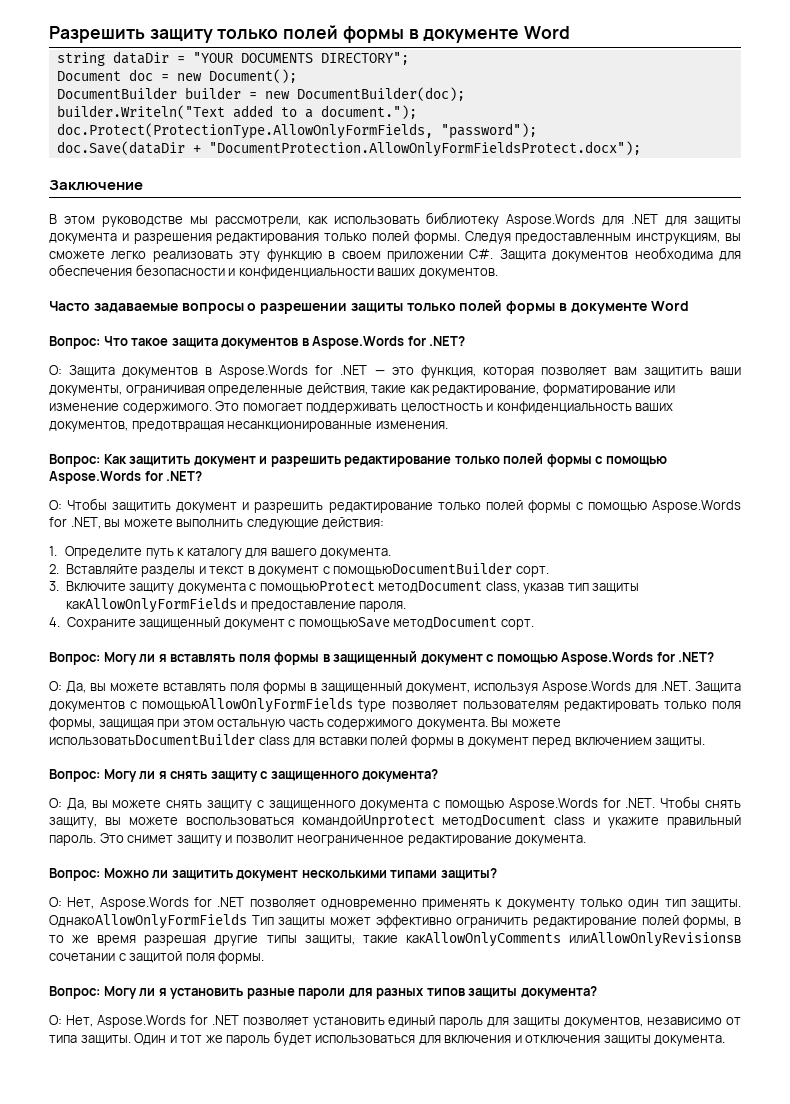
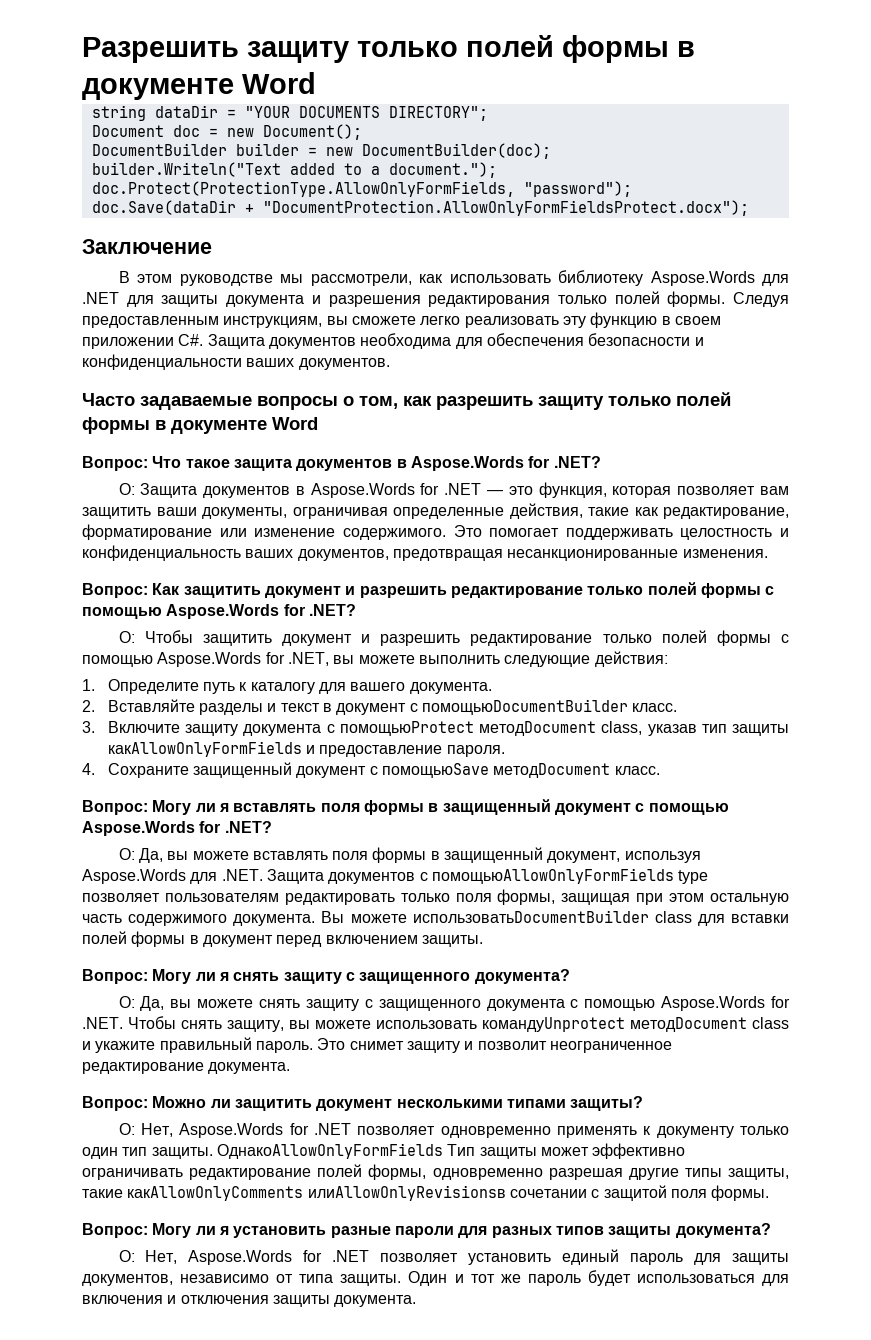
[260,303,403,314] разрешении защиты -> [359,396,604,410] том, как разрешить защиту
[515,566,549,577] сорт. -> [632,703,678,712] класс.
[500,619,534,630] сорт. -> [614,766,660,775] класс.
[185,815,435,829] воспользоваться командойUnprotect -> [376,1017,625,1032] использовать командуUnprotect
[456,917,529,928] ограничить -> [82,1168,183,1180] ограничивать
[733,917,741,925] [49,935,137,946] в то же время -> [432,1168,543,1180] одновременно

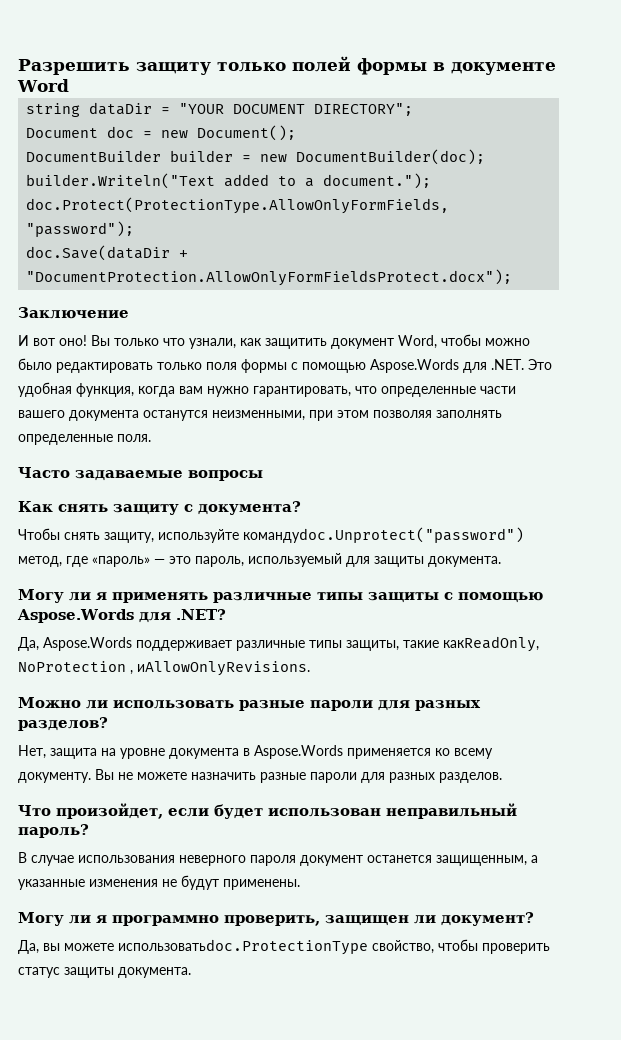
[298,106,380,118] DOCUMENTS -> [233,104,306,114] DOCUMENT
[118,270,789,286] [82,291,790,307] [82,312,721,328] [82,333,704,349] [82,354,390,370] [82,392,731,410] [82,417,318,434] [82,456,601,471] [118,482,790,498] [82,503,789,519] [82,524,789,540] [82,545,768,561] [82,582,775,598] [82,604,356,619] [118,630,790,646] [82,651,668,667] [82,679,492,694] [82,699,678,715] [82,721,789,736] [107,741,505,757] [82,762,660,778] [82,799,729,815] [82,821,272,836] [118,847,701,863] [82,868,709,884] [82,889,790,905] [82,910,789,926] [82,931,483,947] [82,969,570,984] [118,996,790,1011] [82,1016,789,1032] [82,1037,672,1053] [82,1062,291,1074] [82,1096,644,1111] [118,1123,789,1138] [82,1143,686,1159] [82,1164,789,1180] [82,1185,770,1201] [82,1223,771,1238] [118,1249,789,1265] [82,1270,789,1286] [82,1295,269,1304] В этом руководстве мы рассмотрели, как использовать библиотеку Aspose.Words для .NET для защиты документа и разрешения редактирования только полей формы. Следуя предоставленным инструкциям, вы сможете легко реализовать эту функцию в своем приложении C#. Защита документов необходима для обеспечения безопасности и конфиденциальности ваших документов. // Часто задаваемые вопросы о том, как разрешить защиту только полей формы в документе Word // Вопрос: Что такое защита документов в Aspose.Words for .NET? // О: Защита документов в Aspose.Words for .NET — это функция, которая позволяет вам защитить ваши документы, ограничивая определенные действия, такие как редактирование, форматирование или изменение содержимого. Это помогает поддерживать целостность и конфиденциальность ваших документов, предотвращая несанкционированные изменения. // Вопрос: Как защитить документ и разрешить редактирование только полей формы с помощью Aspose.Words for .NET? // О: Чтобы защитить документ и разрешить редактирование только полей формы с помощью Aspose.Words for .NET, вы можете выполнить следующие действия: // 1. Определите путь к каталогу для вашего документа. // 2. Вставляйте разделы и текст в документ с помощьюDocumentBuilder класс. // 3. Включите защиту документа с помощьюProtect методDocument class, указав тип защиты какAllowOnlyFormFields и предоставление пароля. // 4. Сохраните защищенный документ с помощьюSave методDocument класс. // Вопрос: Могу ли я вставлять поля формы в защищенный документ с помощью Aspose.Words for .NET? // О: Да, вы можете вставлять поля формы в защищенный документ, используя Aspose.Words для .NET. Защита документов с помощьюAllowOnlyFormFields type позволяет пользователям редактировать только поля формы, защищая при этом остальную часть содержимого документа. Вы можете использоватьDocumentBuilder class для вставки полей формы в документ перед включением защиты. // Вопрос: Могу ли я снять защиту с защищенного документа? // О: Да, вы можете снять защиту с защищенного документа с помощью Aspose.Words for .NET. Чтобы снять защиту, вы можете использовать командуUnprotect методDocument class и укажите правильный пароль. Это снимет защиту и позволит неограниченное редактирование документа. // Вопрос: Можно ли защитить документ несколькими типами защиты? // О: Нет, Aspose.Words for .NET позволяет одновременно применять к документу только один тип защиты. ОднакоAllowOnlyFormFields Тип защиты может эффективно ограничивать редактирование полей формы, одновременно разрешая другие типы защиты, такие какAllowOnlyComments илиAllowOnlyRevisionsв сочетании с защитой поля формы. // Вопрос: Могу ли я установить разные пароли для разных типов защиты документа? // О: Нет, Aspose.Words for .NET позволяет установить единый пароль для защиты документов, независимо от типа защиты. Один и тот же пароль будет использоваться для включения и отключения -> [18,334,530,349] [18,358,552,373] [18,382,516,397] [18,410,502,421] [18,434,151,445] [18,467,263,481] [18,501,301,515] [18,527,524,543] [18,553,501,567] [18,589,543,603] [17,609,226,623] [18,636,539,652] [18,661,310,676] [18,697,481,711] [18,717,108,731] [18,745,493,759] [18,769,502,783] [18,803,517,819] [18,824,89,838] [18,852,538,866] [18,875,300,890] [18,912,534,926] [18,939,550,955] [18,967,60,978] И вот оно! Вы только что узнали, как защитить документ Word, чтобы можно было редактировать только поля формы с помощью Aspose.Words для .NET. Это удобная функция, когда вам нужно гарантировать, что определенные части вашего документа останутся неизменными, при этом позволяя заполнять определенные поля. // Часто задаваемые вопросы // Как снять защиту с документа? // Чтобы снять защиту, используйте командуdoc.Unprotect("password") метод, где «пароль» — это пароль, используемый для защиты документа. // Могу ли я применять различные типы защиты с помощью Aspose.Words для .NET? // Да, Aspose.Words поддерживает различные типы защиты, такие какReadOnly, NoProtection , иAllowOnlyRevisions. // Можно ли использовать разные пароли для разных разделов? // Нет, защита на уровне документа в Aspose.Words применяется ко всему документу. Вы не можете назначить разные пароли для разных разделов. // Что произойдет, если будет использован неправильный пароль? // В случае использования неверного пароля документ останется защищенным, а указанные изменения не будут применены. // Могу ли я программно проверить, защищен ли документ? // Да, вы можете использоватьdoc.ProtectionType свойство, чтобы проверить статус

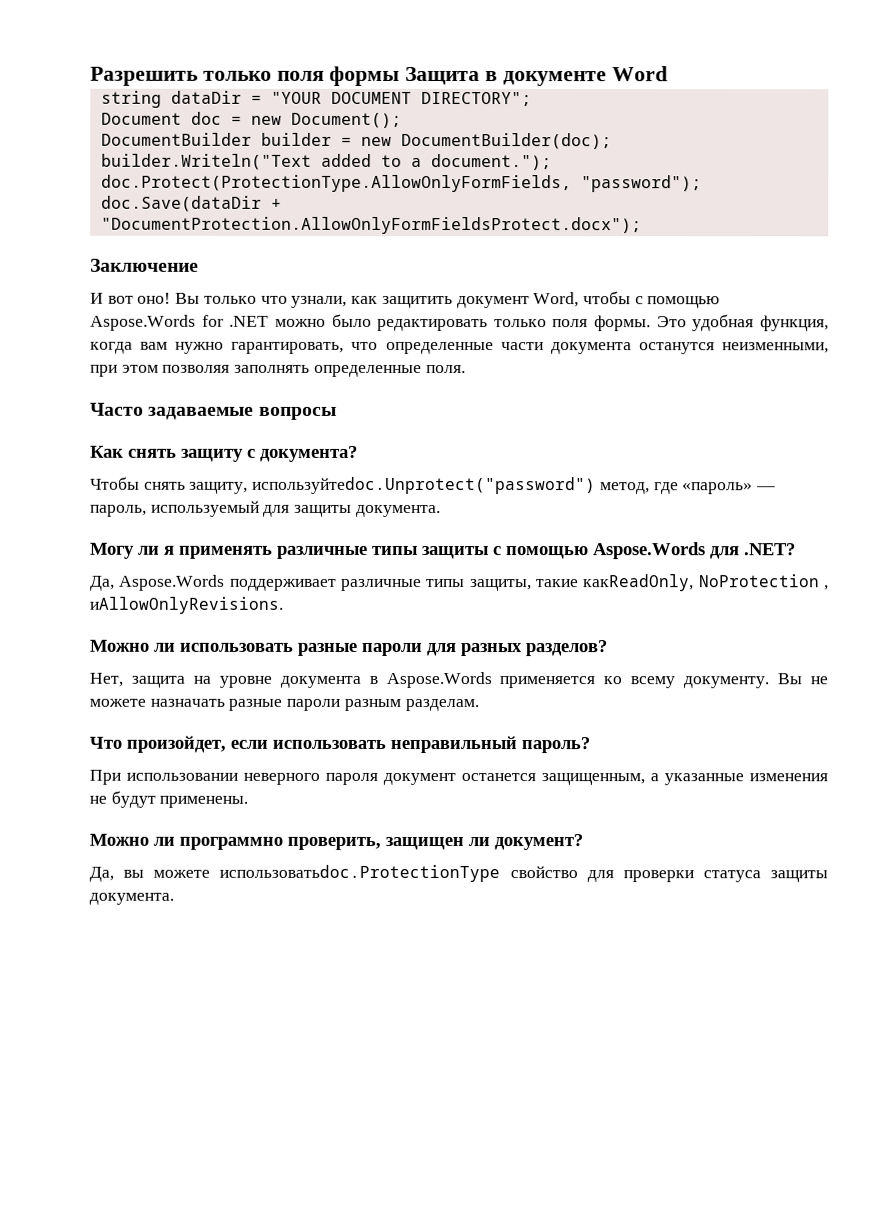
[136,56,427,75] защиту только полей формы -> [202,65,481,86] только поля формы Защита
(481, 340) none -> [634,296,721,309] [90,314,270,331] с помощью Aspose.Words for .NET
[241,359,524,373] формы с помощью Aspose.Words для .NET. -> [594,315,652,332] формы.
[18,410,65,418] вашего -> (544, 346) none
[158,527,524,543] используйте командуdoc.Unprotect("password") -> [252,476,597,495] используйтеdoc.Unprotect("password")
[169,556,191,564] это -> (777, 488) none
[191,772,502,783] назначить разные пароли для разных разделов. -> [149,698,479,712] назначать разные пароли разным разделам.
[214,804,381,819] будет использован -> [272,739,386,749] использовать
[18,852,175,866] В случае использования -> [89,769,238,785] При использовании
[18,912,107,926] Могу ли я -> [89,833,175,846] Можно ли
[372,939,550,954] [18,967,60,978] свойство, чтобы проверить статус -> [509,866,761,883] свойство для проверки статуса

